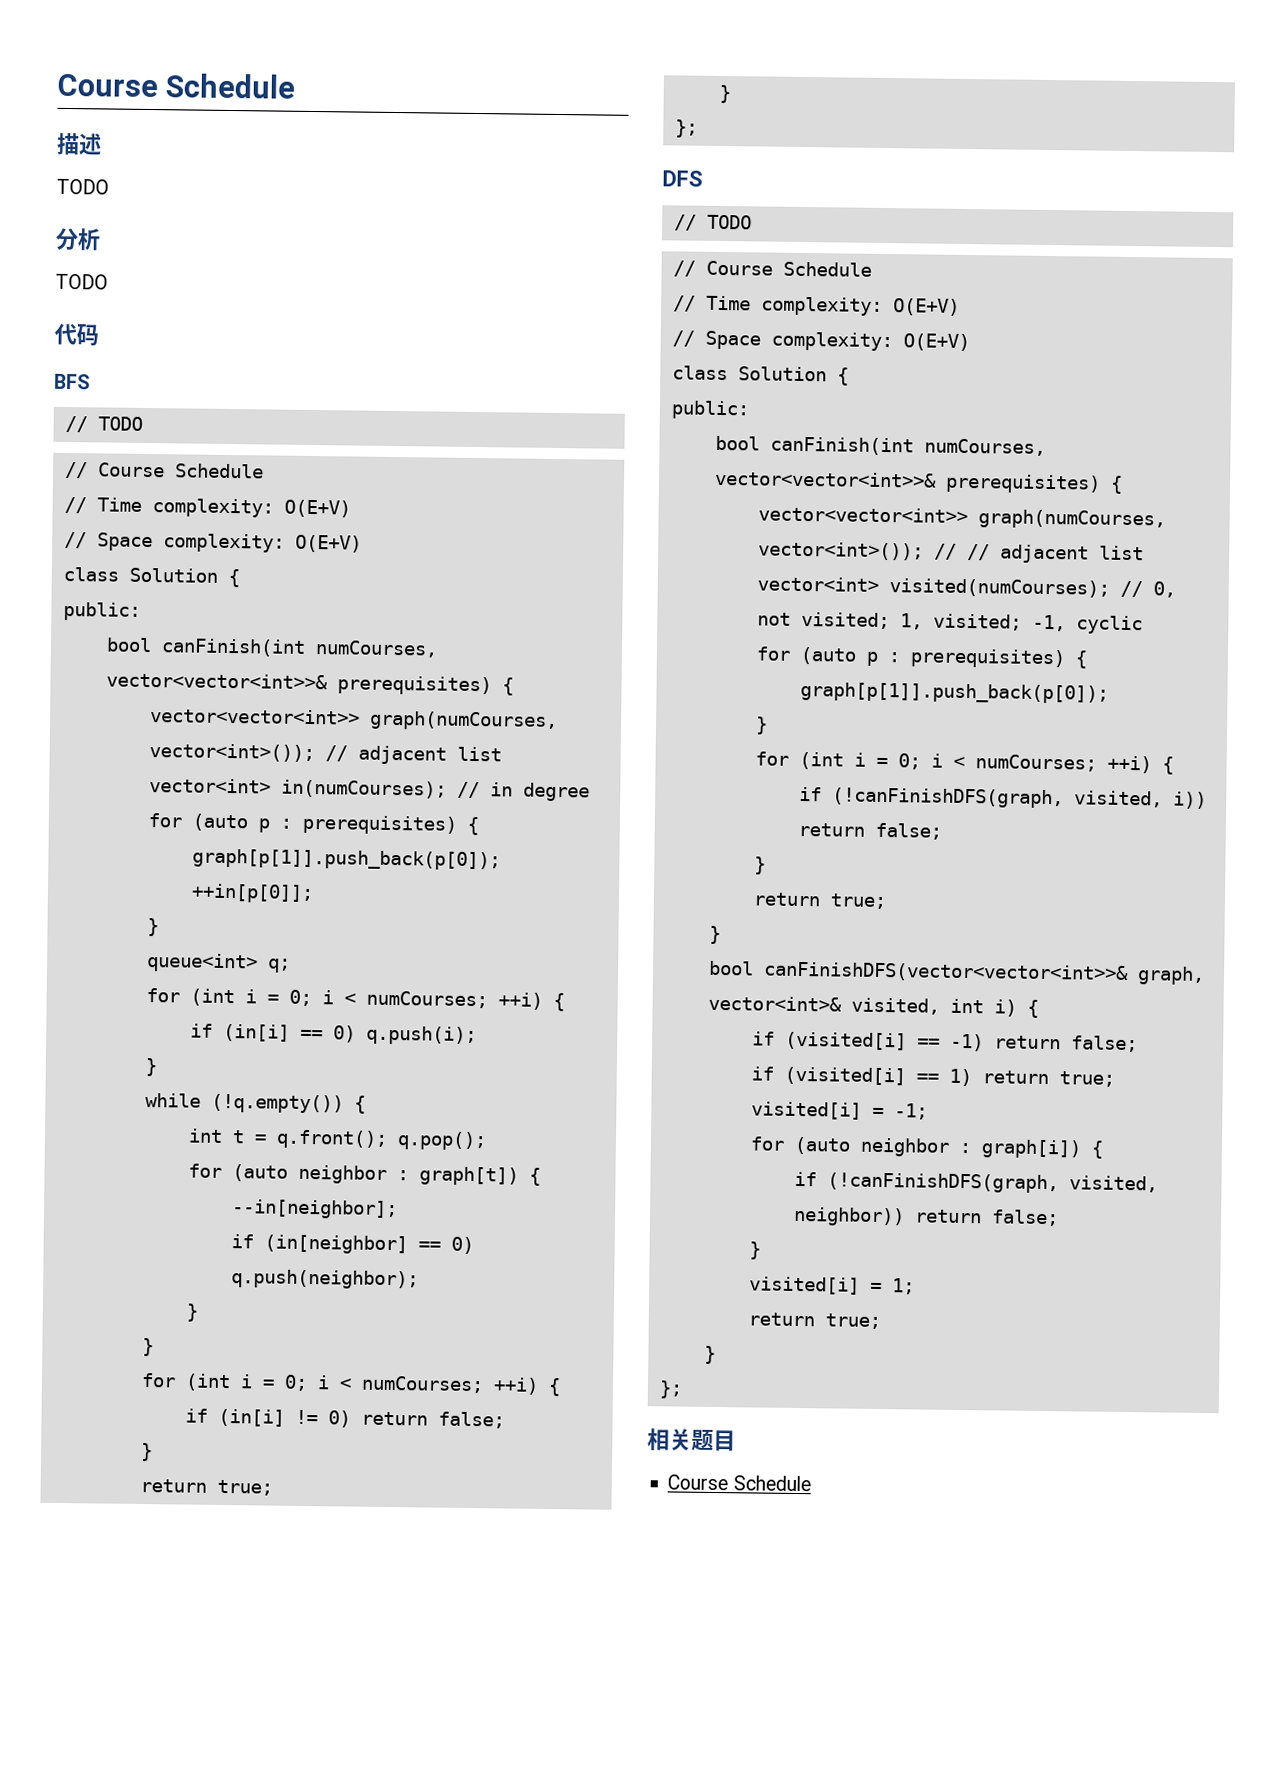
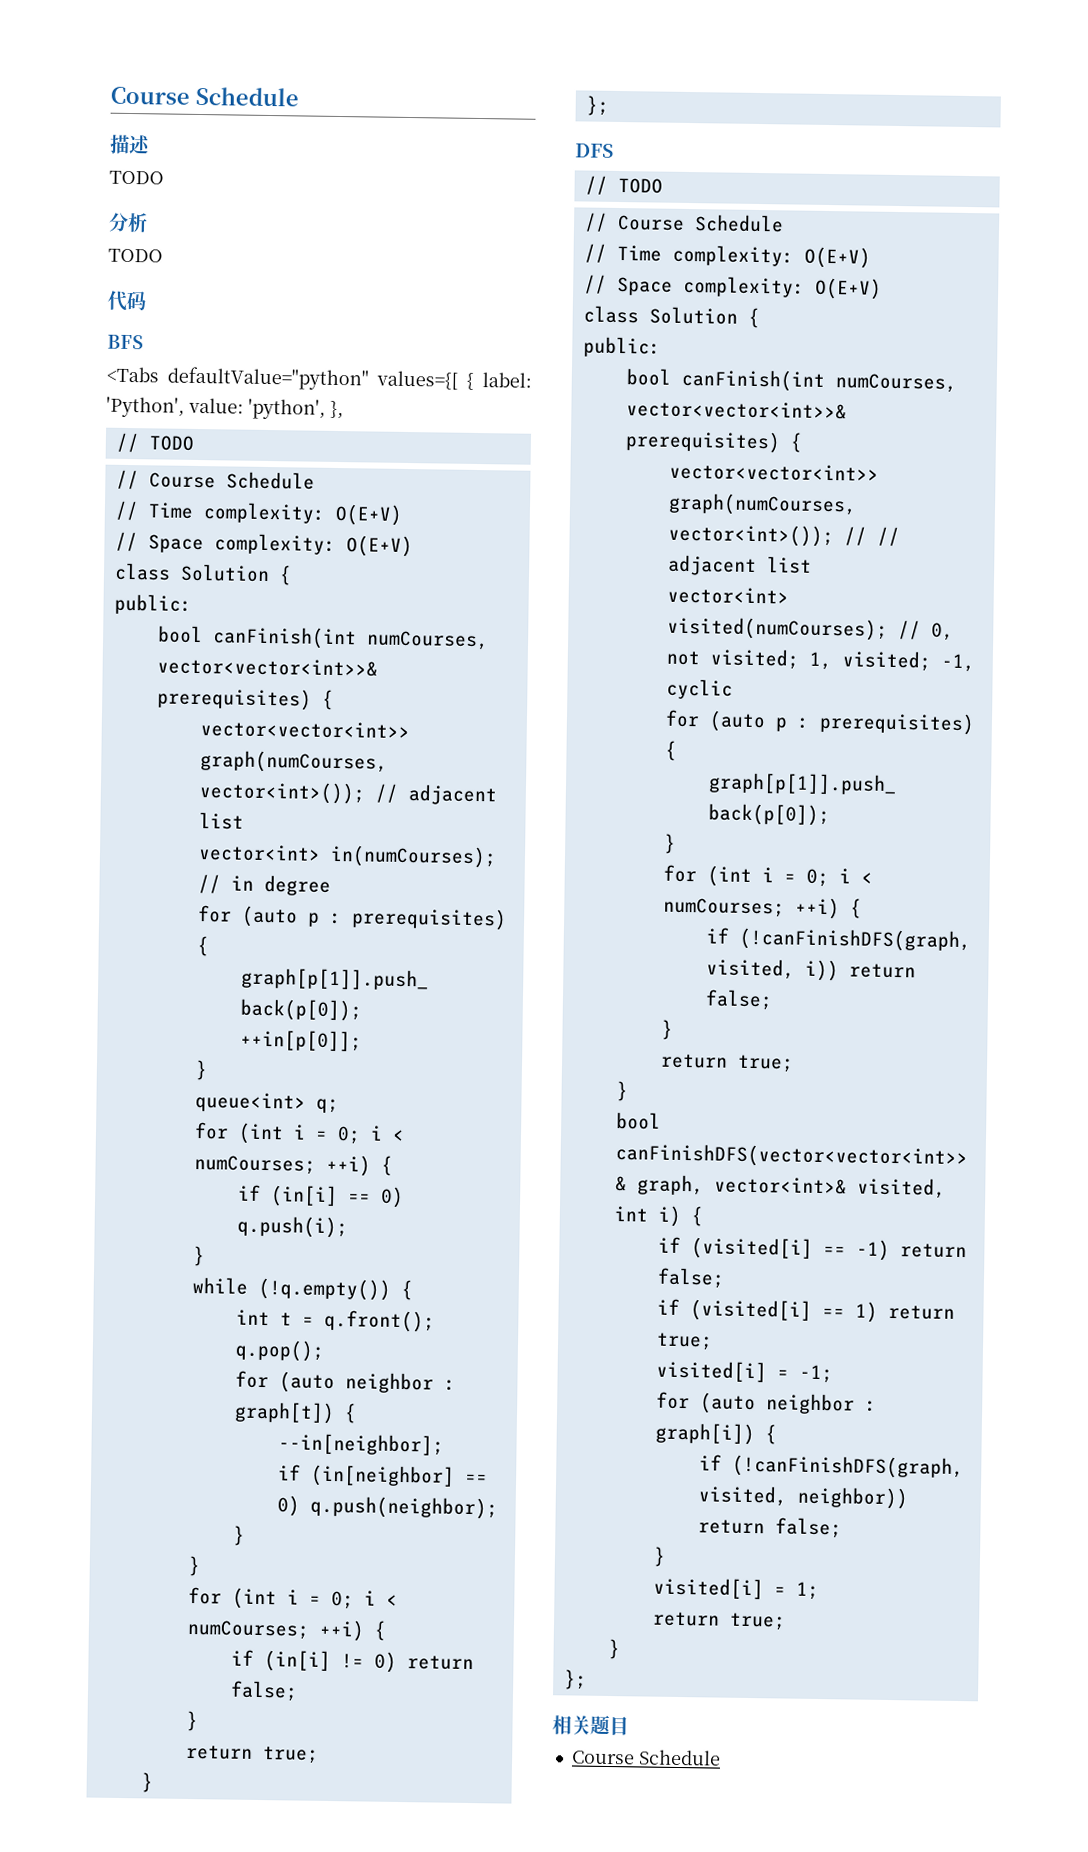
(90, 381) none -> [106,366,532,391] [106,396,344,420] // <Tabs defaultValue="python" values={[ { label: 'Python', value: 'python', },

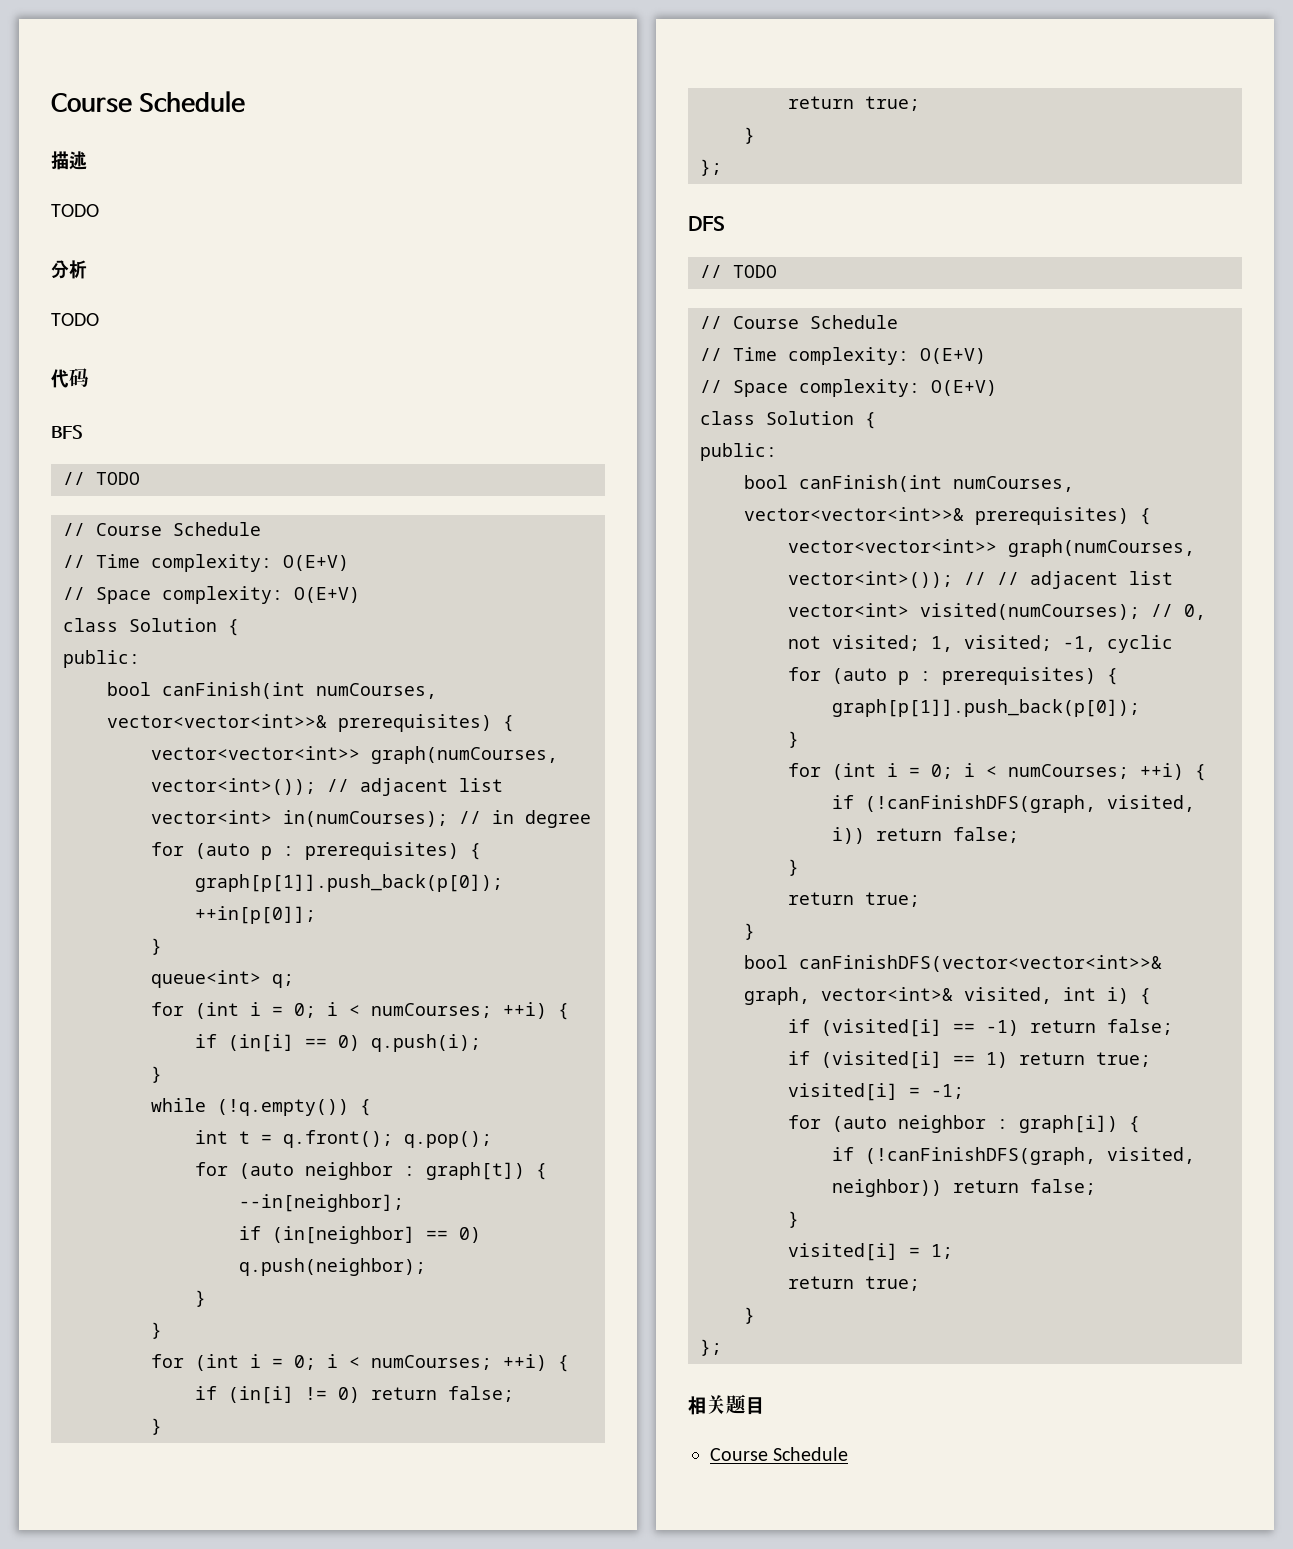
[106,366,532,391] [106,396,344,420] // <Tabs defaultValue="python" values={[ { label: 'Python', value: 'python', }, -> (83, 432) none

